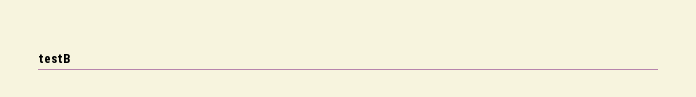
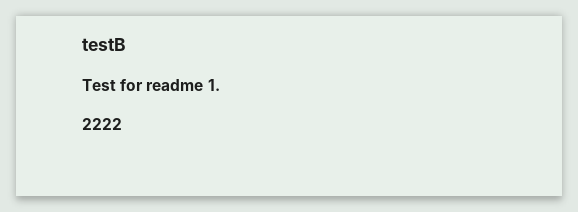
(70, 58) none -> [82,79,220,91] [82,118,122,130] // Test for readme 1. // 2222

